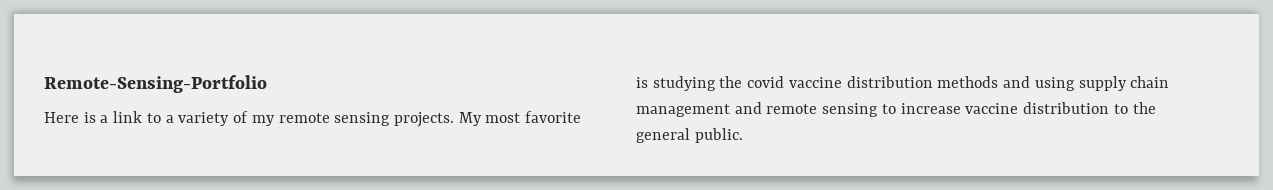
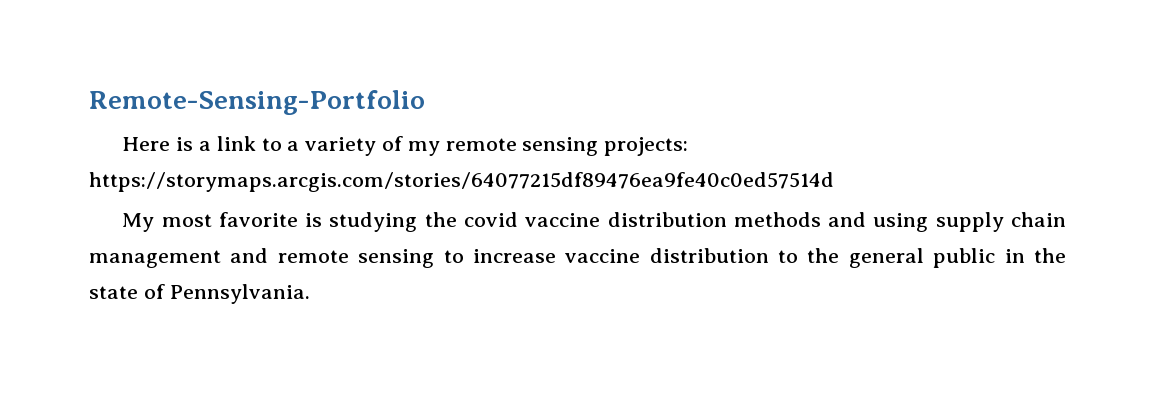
[393,112,454,127] projects. -> [604,137,689,156] [89,172,834,192] projects: https://storymaps.arcgis.com/stories/64077215df89476ea9fe40c0ed57514d //
[694,128,743,143] public. -> [933,248,1066,268] [89,284,310,304] public in the state of Pennsylvania.

